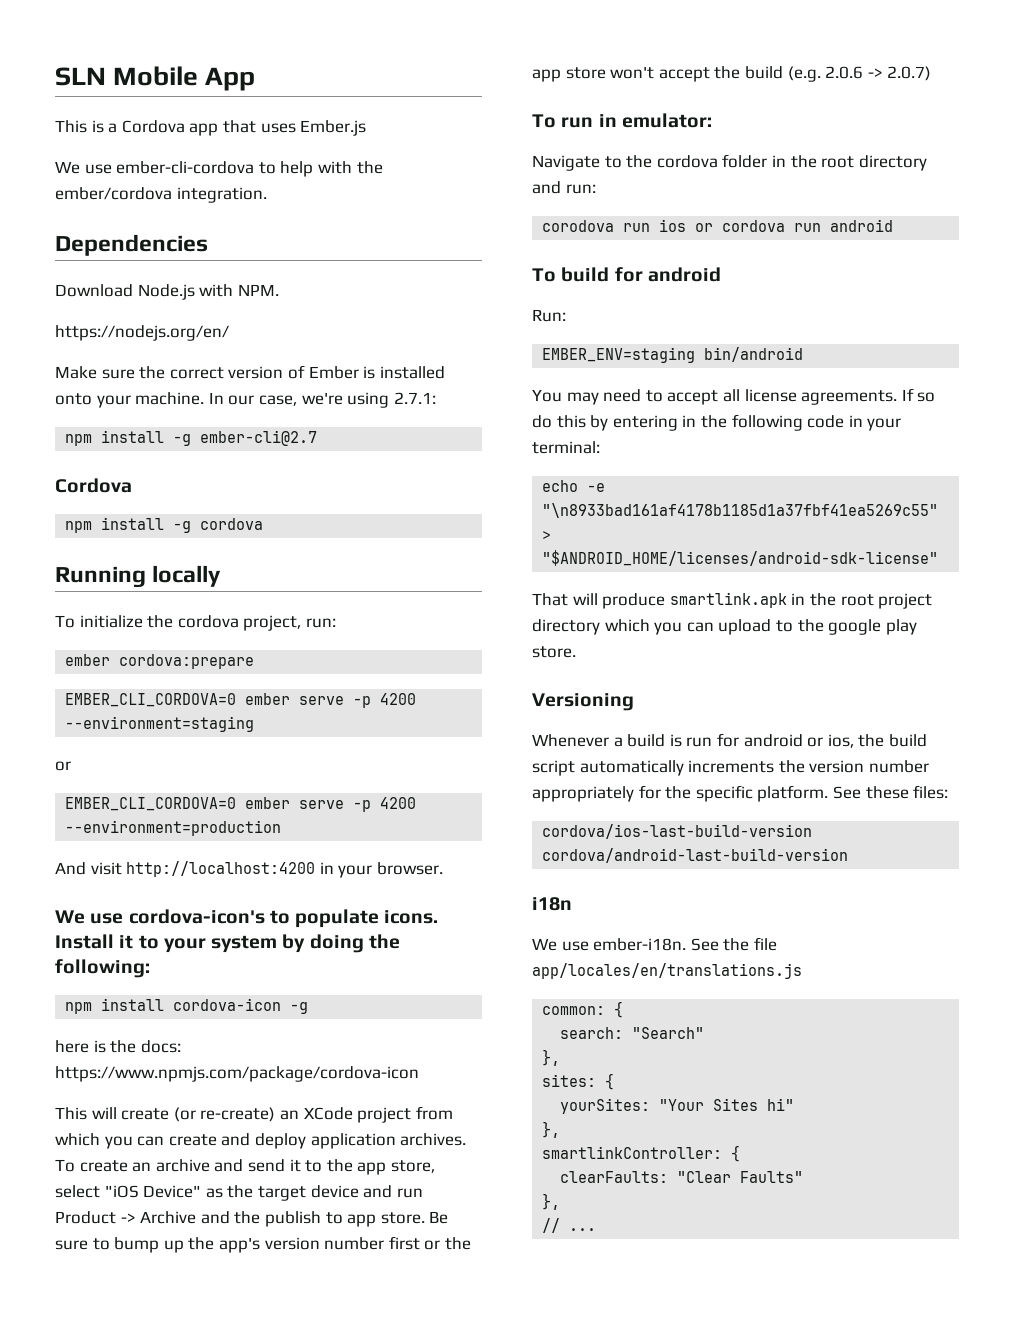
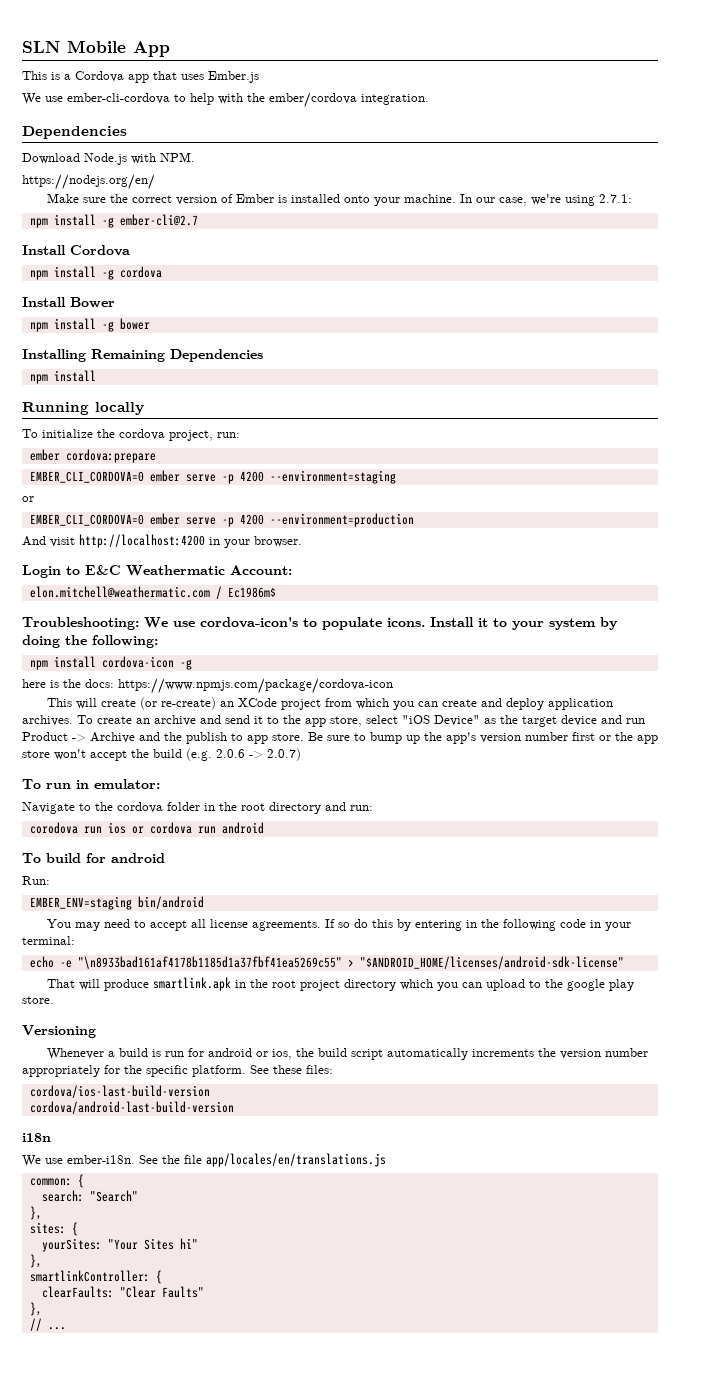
(318, 438) none -> [22,245,66,255] Install
(264, 524) none -> [22,297,115,308] [29,318,150,332] [22,349,263,362] [29,370,96,384] // Install Bower // npm install -g bower // Installing Remaining Dependencies // npm install
(443, 868) none -> [22,565,292,578] [29,586,276,599] [22,617,139,630] Login to E&C Weathermatic Account: // elon.mitchell@weathermatic.com / Ec1986m$ // Troubleshooting:

